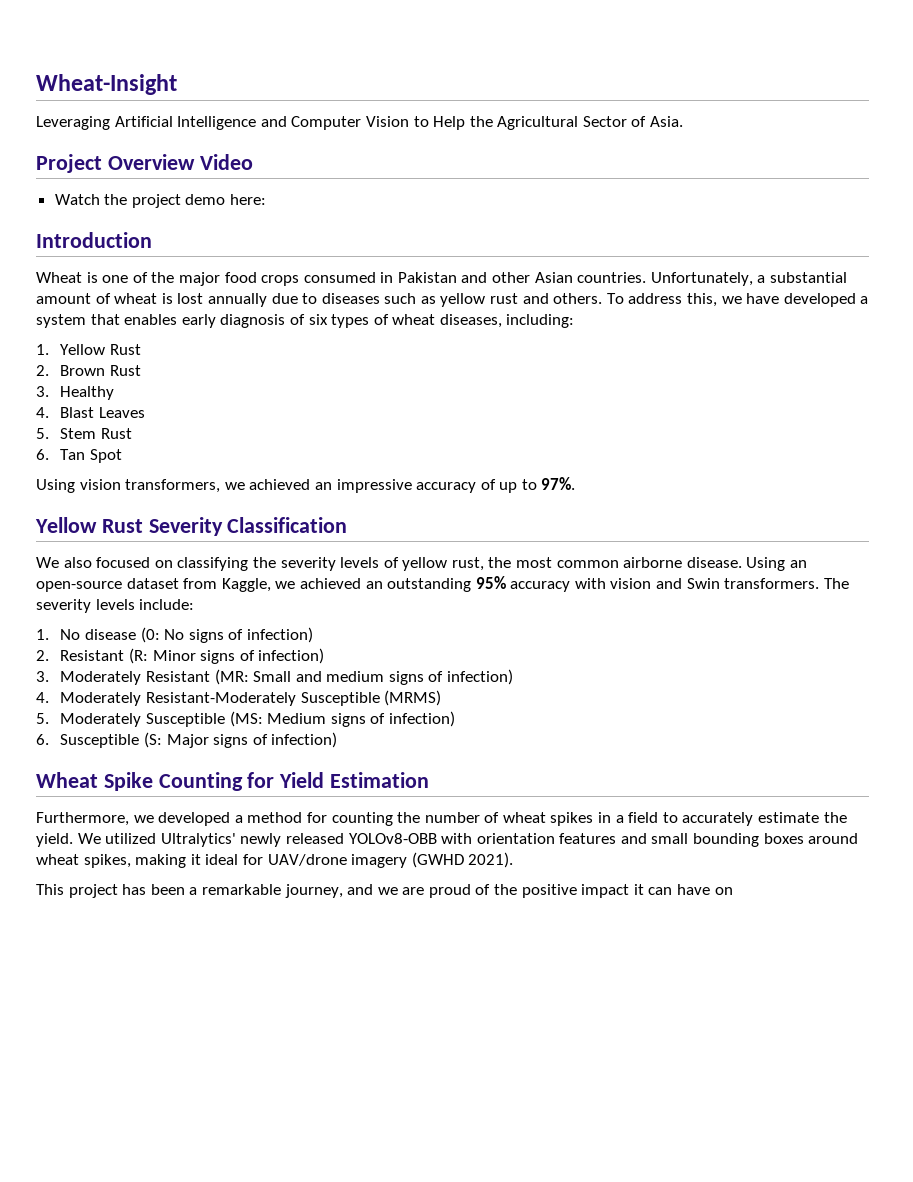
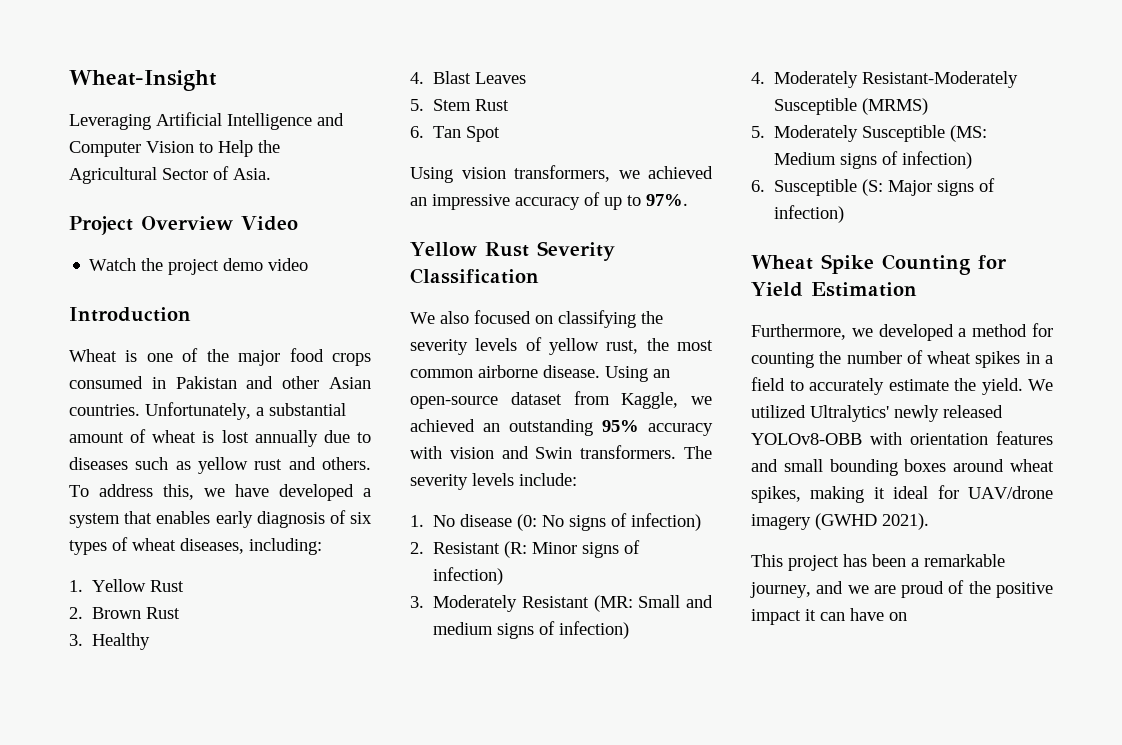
[230,194,267,205] here: -> [268,258,309,271] video

